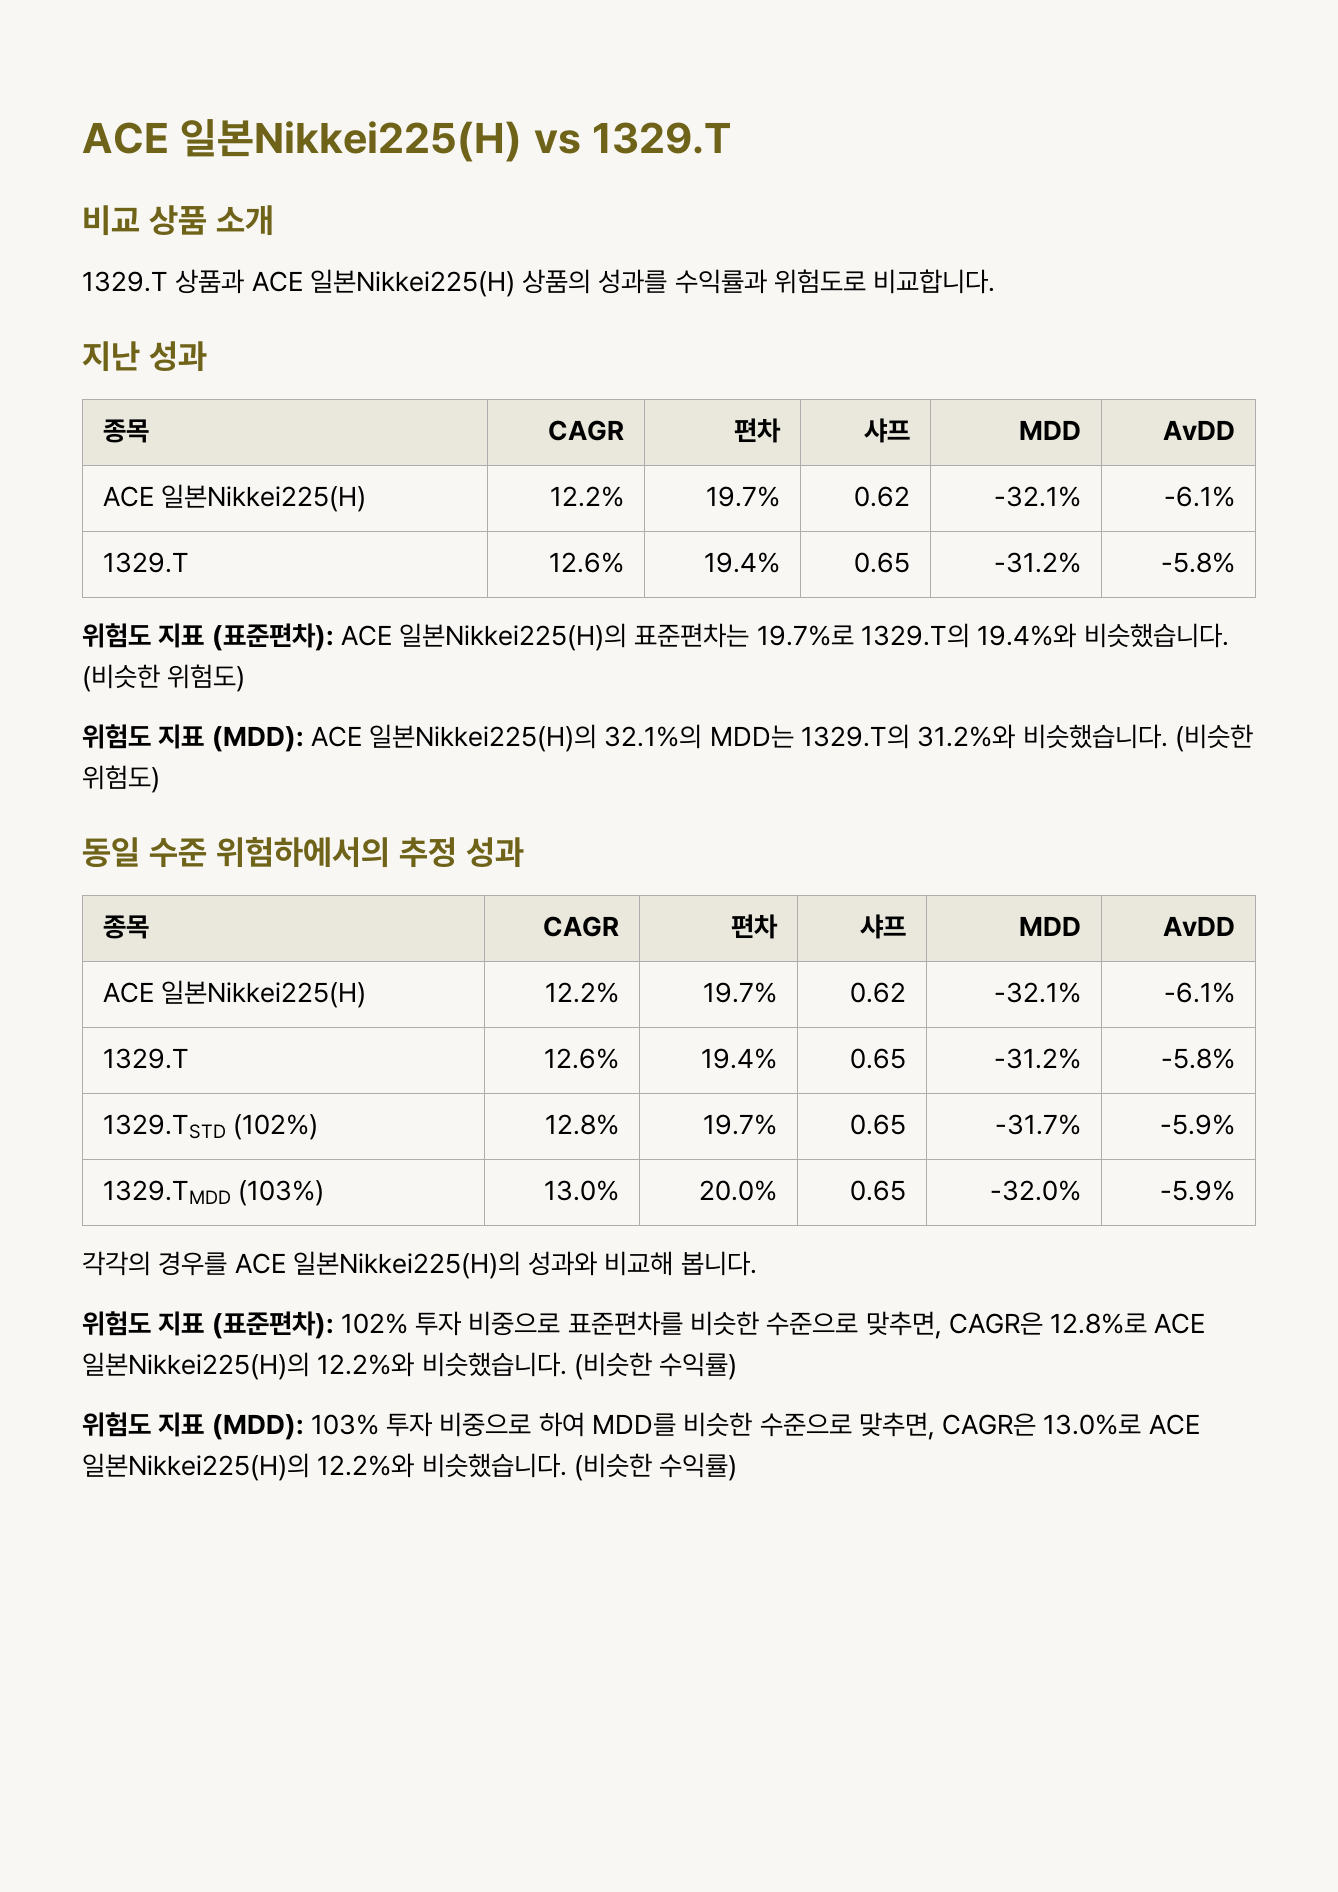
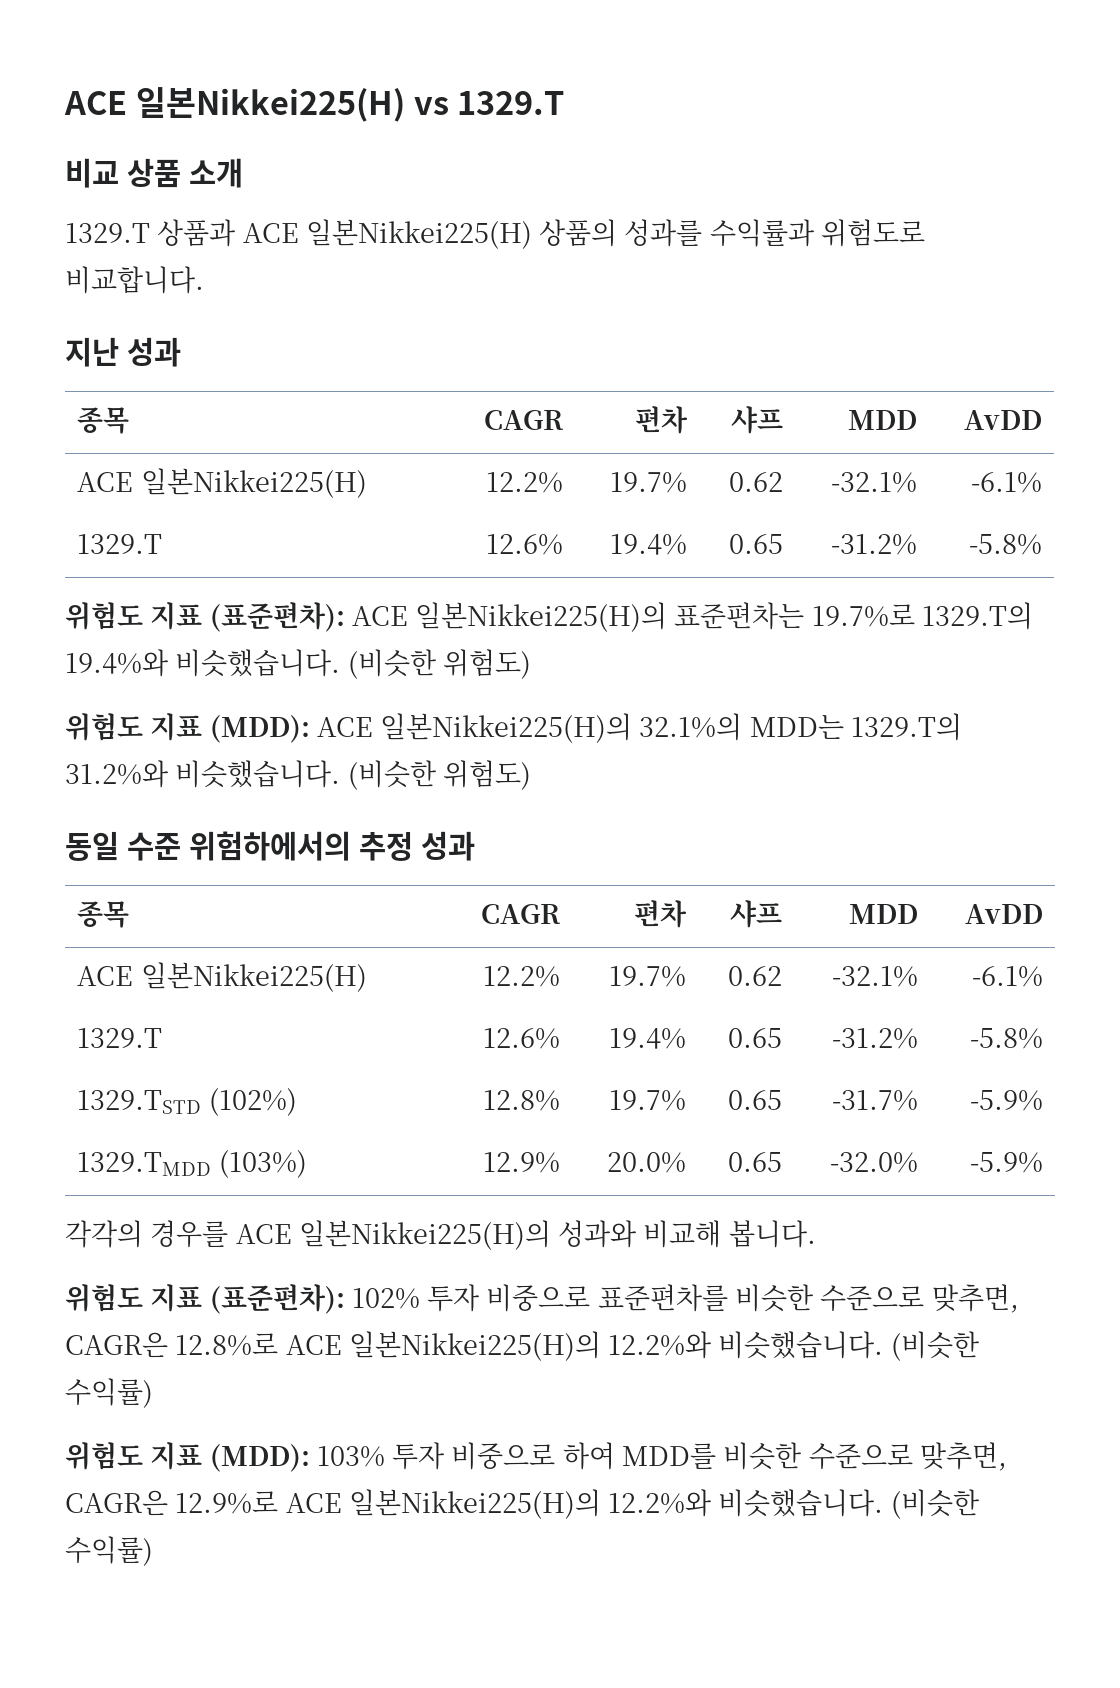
[544,1180,620,1201] 13.0% -> [482,1152,560,1173] 12.9%
[1043,1414,1142,1435] 13.0%로 -> [175,1491,279,1514] 12.9%로

